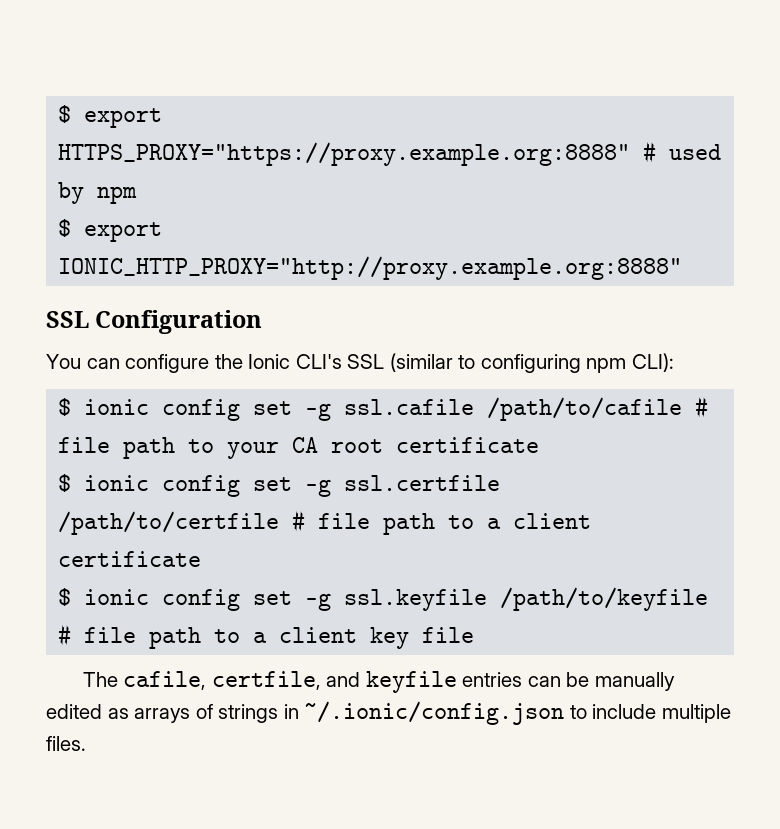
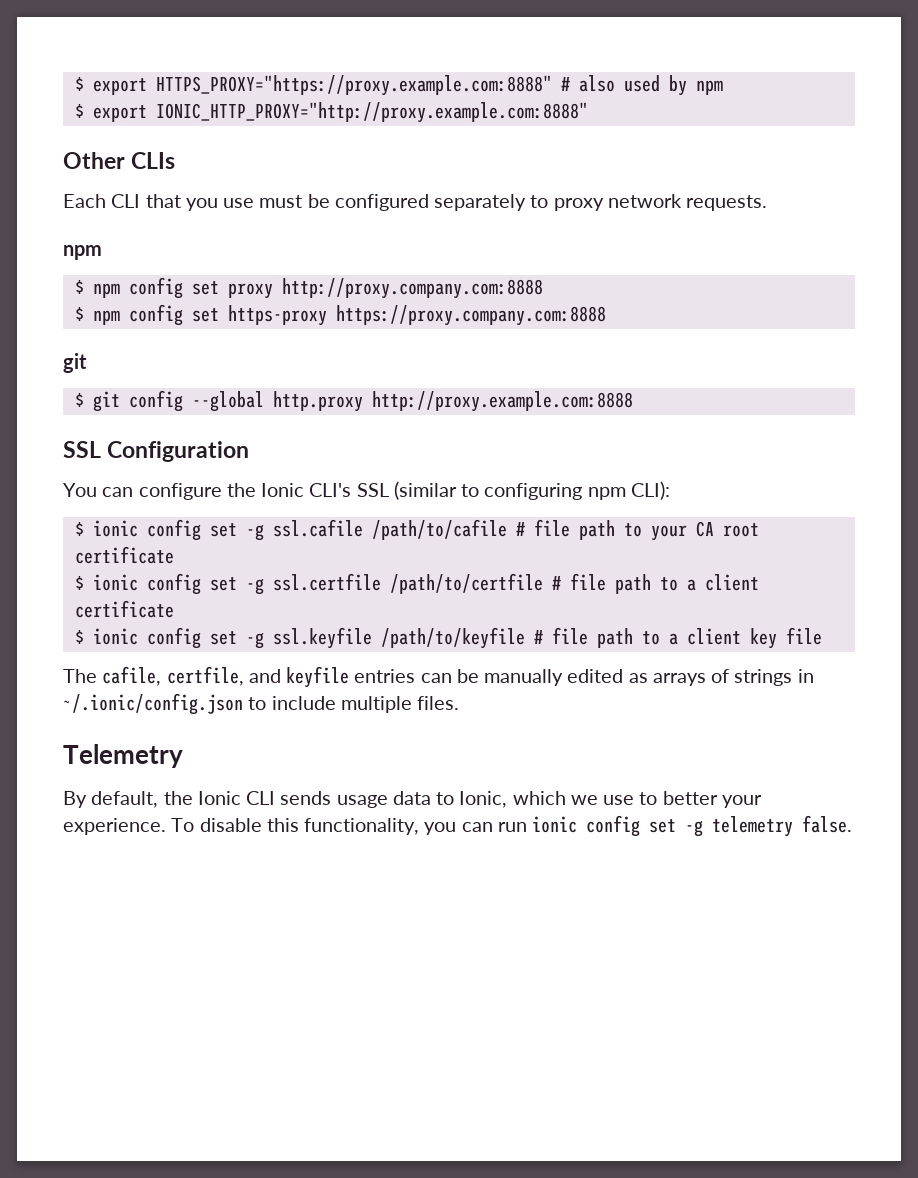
[58,105,163,128] [58,141,657,166] $ export HTTPS_PROXY="https://proxy.example.org:8888" # -> [74,75,615,96] $ export HTTPS_PROXY="https://proxy.example.com:8888" # also
[58,256,683,280] IONIC_HTTP_PROXY="http://proxy.example.org:8888" -> [155,102,588,123] [63,152,176,169] [63,194,768,211] [63,245,102,260] [74,277,543,299] [74,304,606,326] [63,353,87,373] [74,390,633,412] IONIC_HTTP_PROXY="http://proxy.example.com:8888" // Other CLIs // Each CLI that you use must be configured separately to proxy network requests. // npm // $ npm config set proxy http://proxy.company.com:8888 // $ npm config set https-proxy https://proxy.company.com:8888 // git // $ git config --global http.proxy http://proxy.example.com:8888
(86, 743) none -> [63,744,183,768] [63,791,762,808] [63,815,853,837] // Telemetry // By default, the Ionic CLI sends usage data to Ionic, which we use to better your experience. To disable this functionality, you can run ionic config set -g telemetry false.

